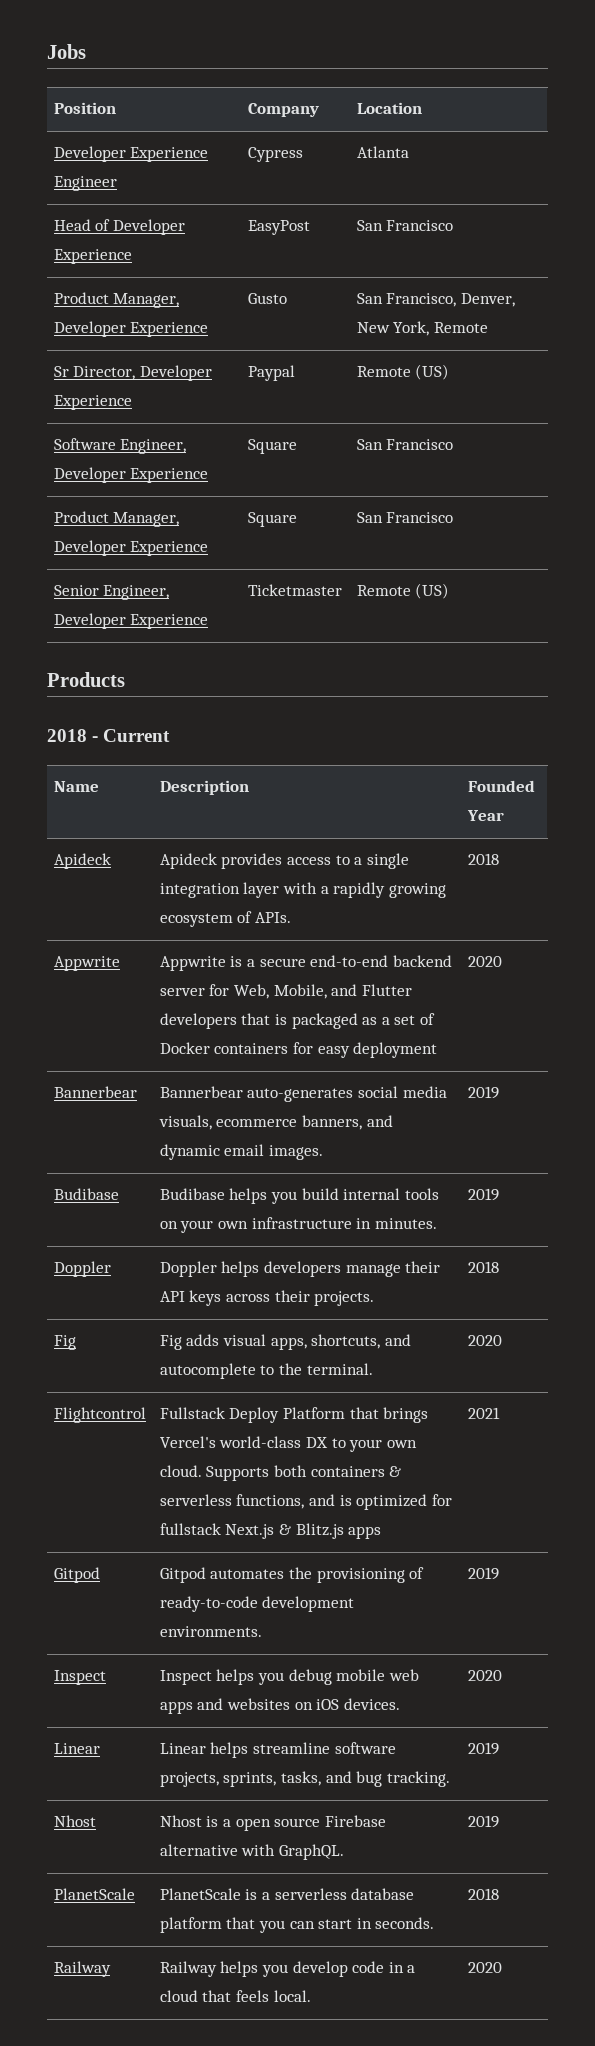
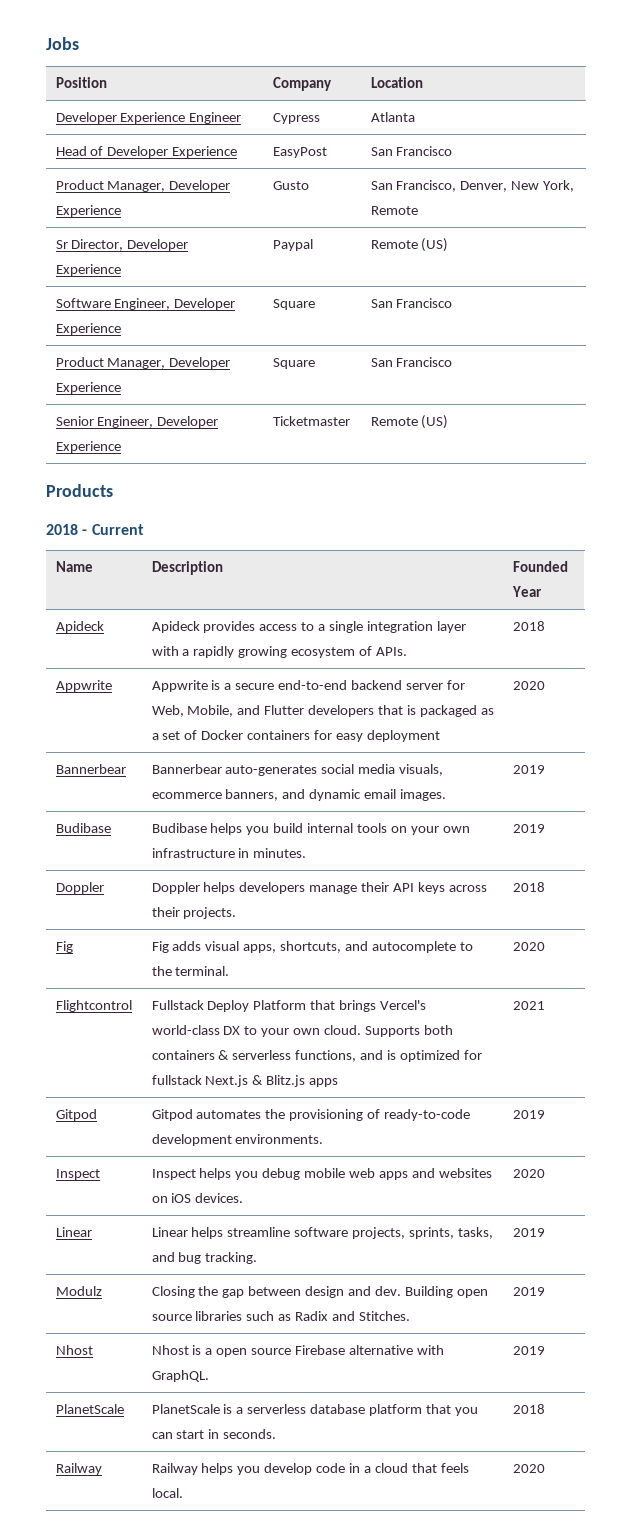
(499, 1748) none -> [55,1286,102,1296] [151,1286,488,1298] [151,1311,411,1321] [512,1287,545,1296] // Modulz | Closing the gap between design and dev. Building open source libraries such as Radix and Stitches. | 2019

